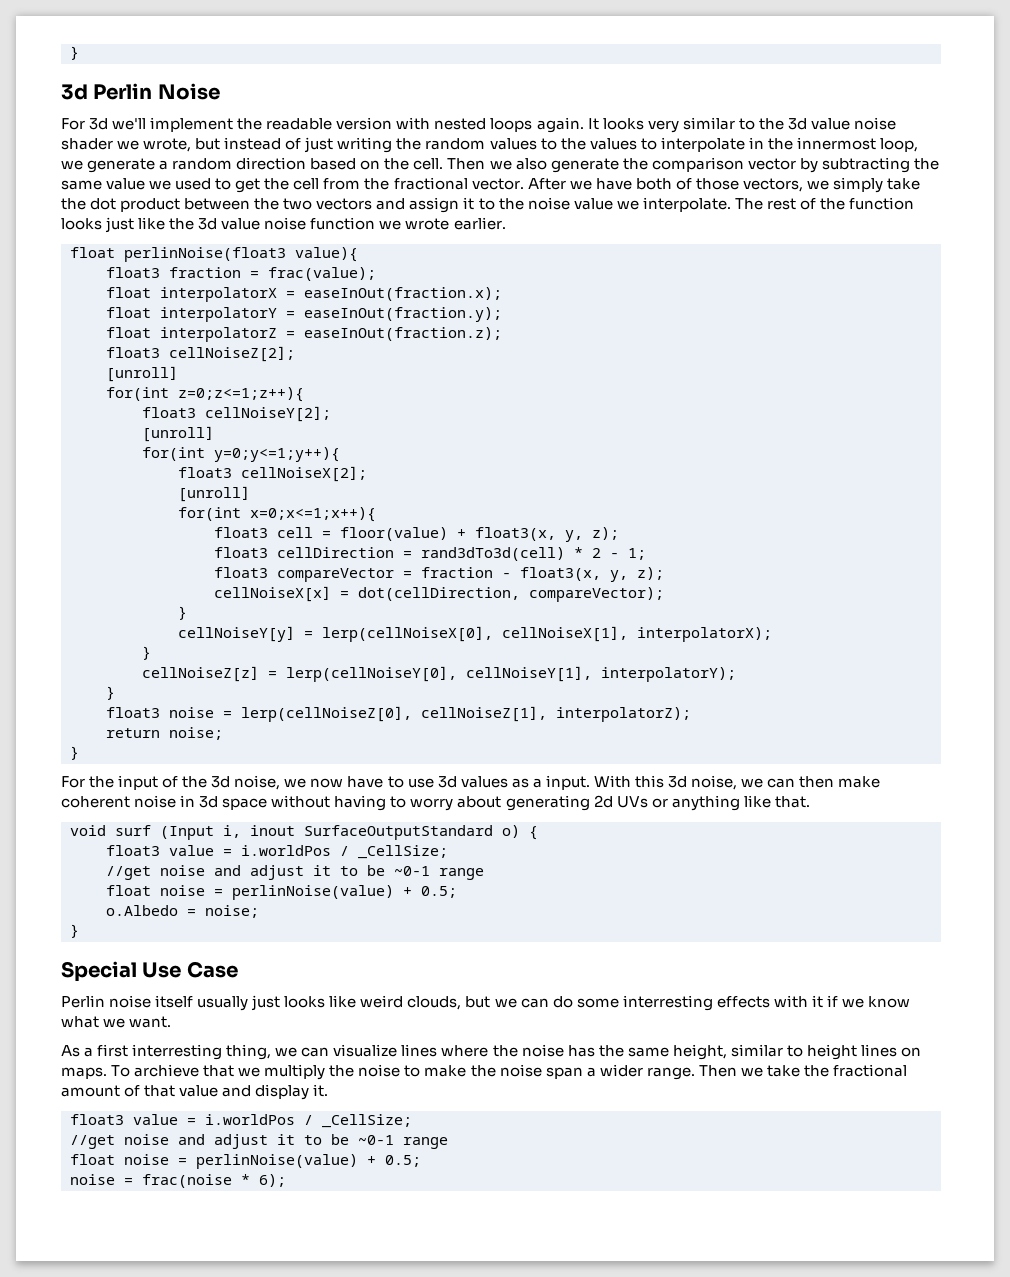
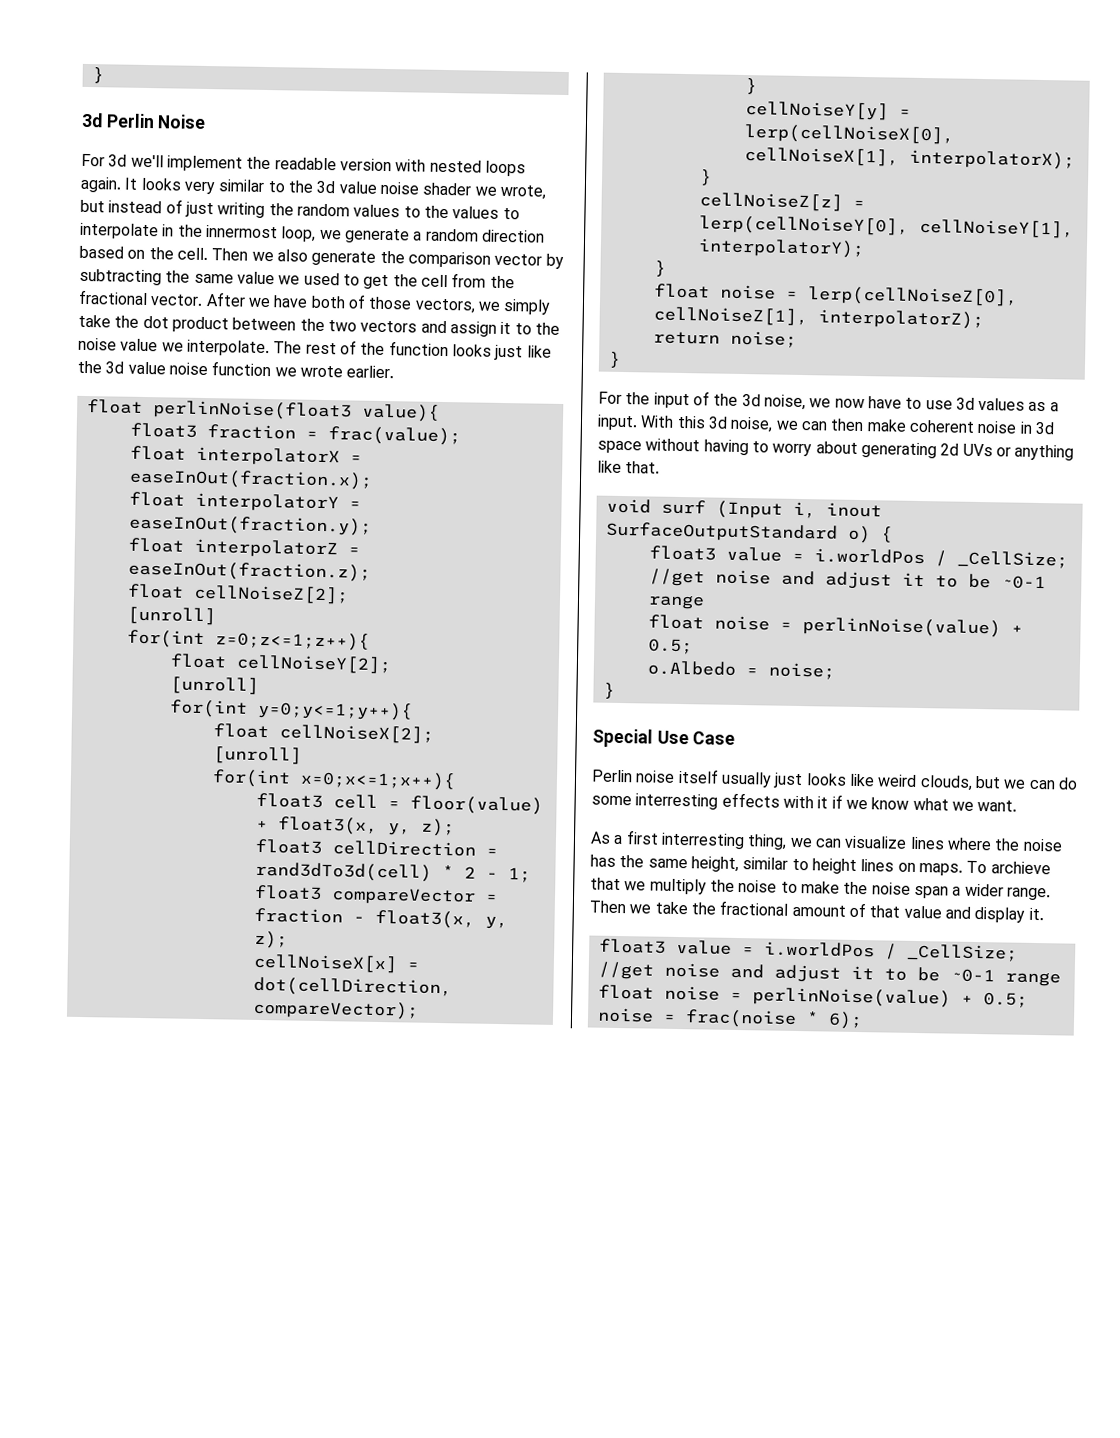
[106,347,160,358] float3 -> [126,583,184,599] float
[142,407,196,418] float3 -> [169,653,227,669] float
[178,467,232,478] float3 -> [212,723,269,739] float
[106,707,160,718] float3 -> [653,283,710,299] float

